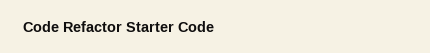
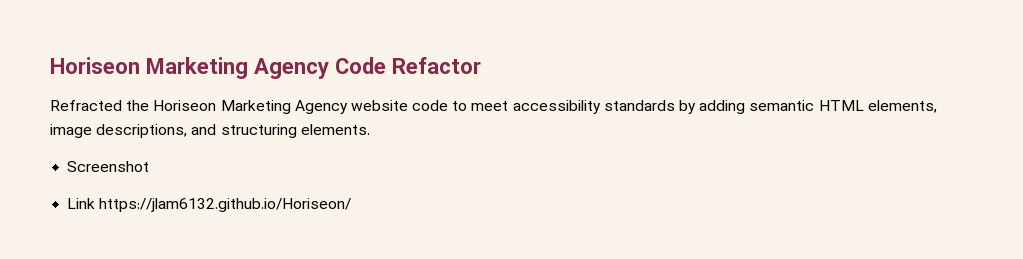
(23, 26) none -> [50,57,329,79] Horiseon Marketing Agency
[126,21,214,32] Starter Code -> [50,100,937,114] [50,124,370,138] [67,161,150,172] [67,198,352,212] // Refracted the Horiseon Marketing Agency website code to meet accessibility standards by adding semantic HTML elements, image descriptions, and structuring elements. // Screenshot // Link https://jlam6132.github.io/Horiseon/

